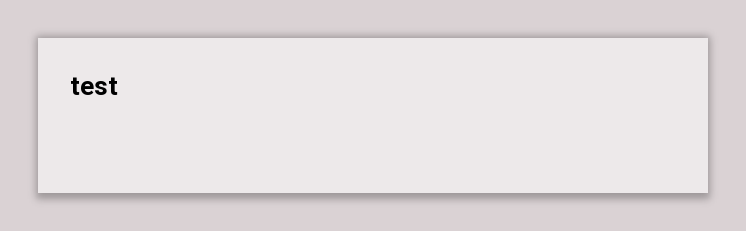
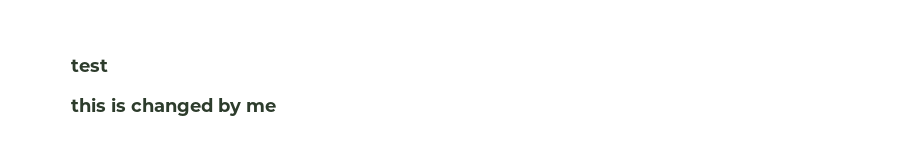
(118, 86) none -> [71,97,276,116] // this is changed by me

